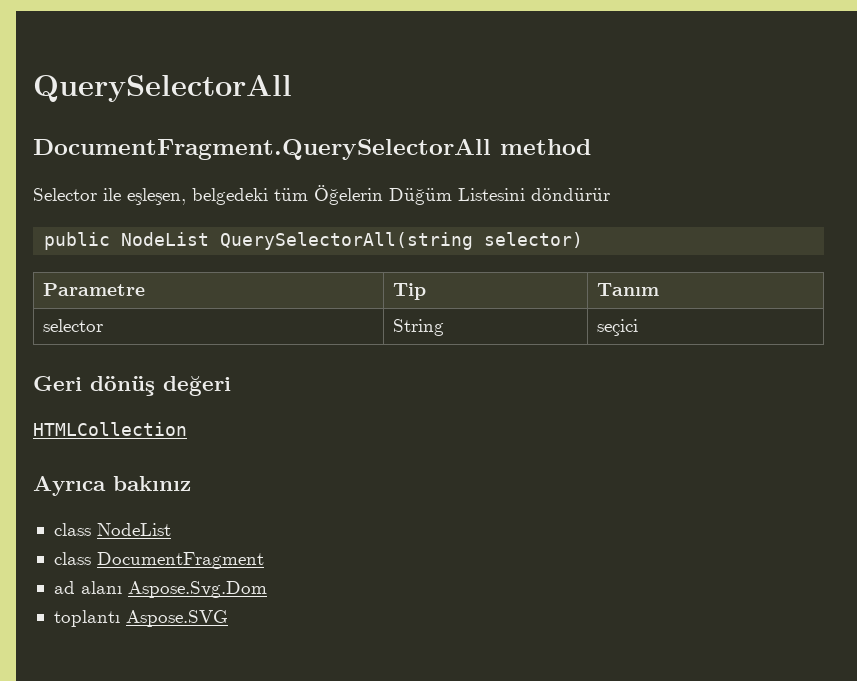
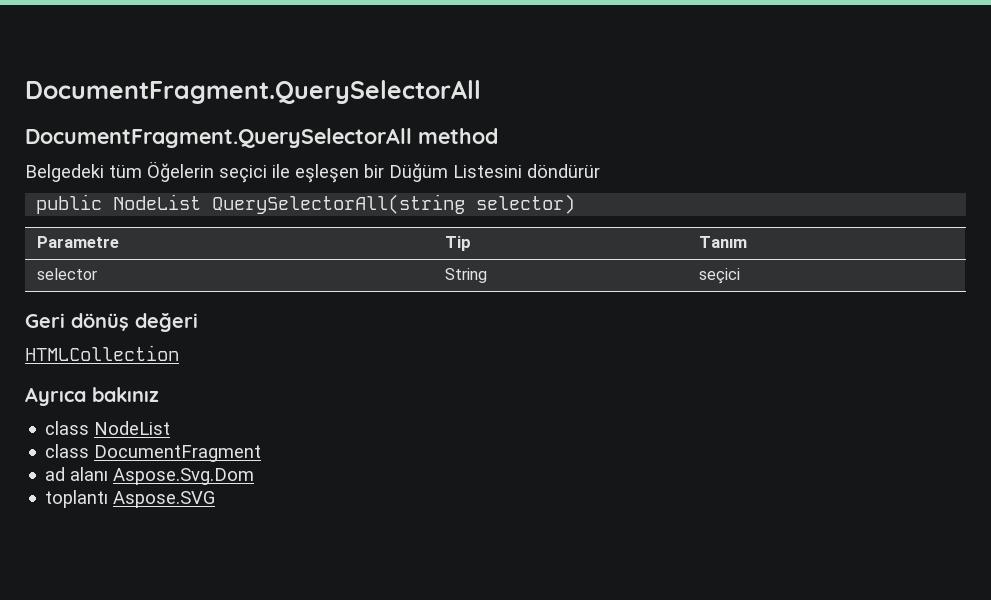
[33,75,292,102] QuerySelectorAll -> [25,80,481,104] DocumentFragment.QuerySelectorAll
[33,185,383,205] Selector ile eşleşen, belgedeki tüm Öğelerin -> [25,161,384,183] Belgedeki tüm Öğelerin seçici ile eşleşen bir

